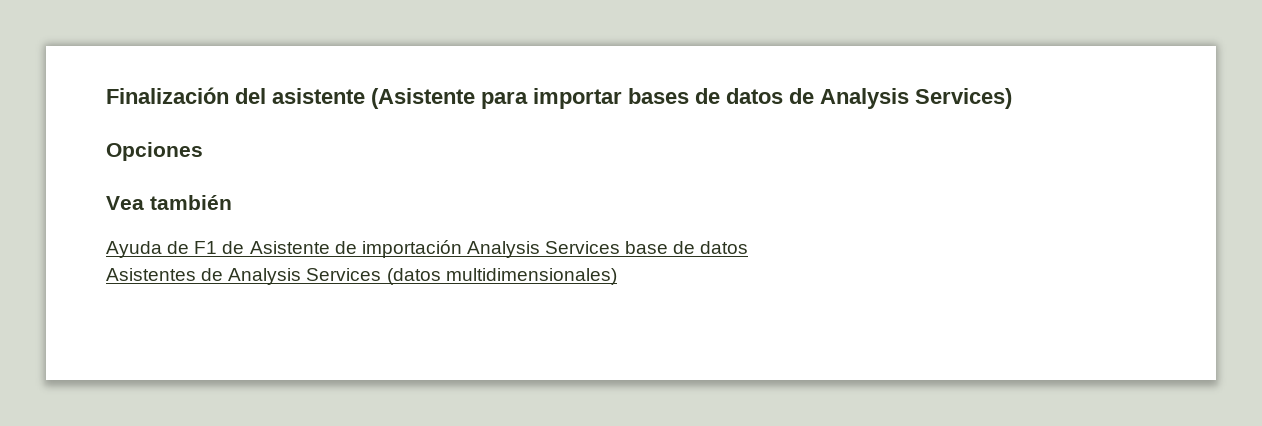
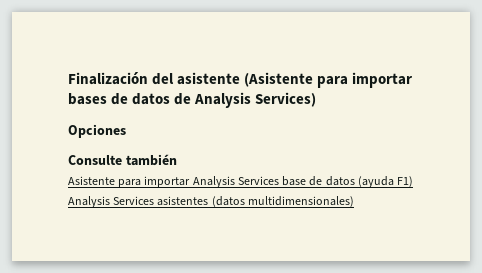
[106,196,144,210] Vea -> [68,155,122,165] Consulte
[106,240,462,258] Ayuda de F1 de Asistente de importación -> [68,176,191,188] Asistente para importar
[106,268,382,285] // Asistentes de Analysis Services -> [357,176,414,188] [68,196,209,208] (ayuda F1) // Analysis Services asistentes

